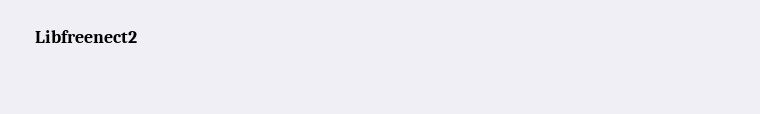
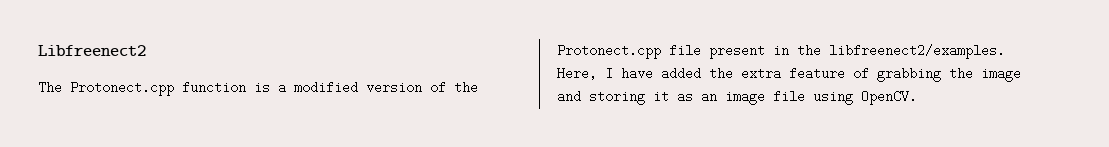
(137, 36) none -> [38,81,478,96] [557,44,1005,59] [557,67,1021,82] [557,90,917,105] // The Protonect.cpp function is a modified version of the Protonect.cpp file present in the libfreenect2/examples. Here, I have added the extra feature of grabbing the image and storing it as an image file using OpenCV.

